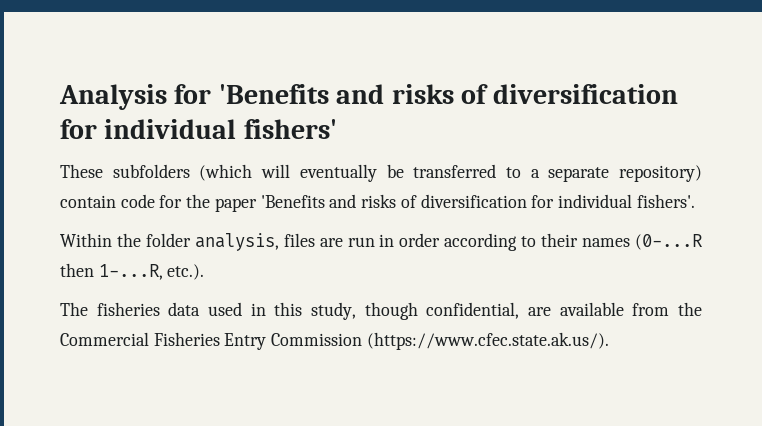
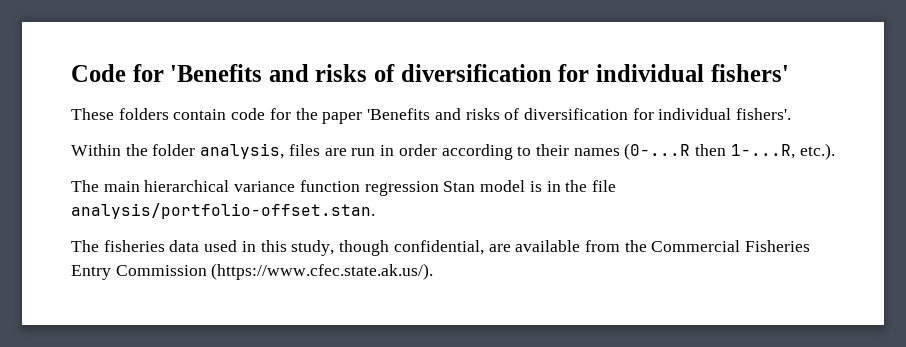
[59,84,167,110] Analysis -> [71,64,126,82] Code
[112,164,702,182] subfolders (which will eventually be transferred to a separate repository) -> [118,108,169,120] folders
(205, 272) none -> [71,180,616,196] [71,203,375,219] // The main hierarchical variance function regression Stan model is in the file analysis/portfolio-offset.stan.

